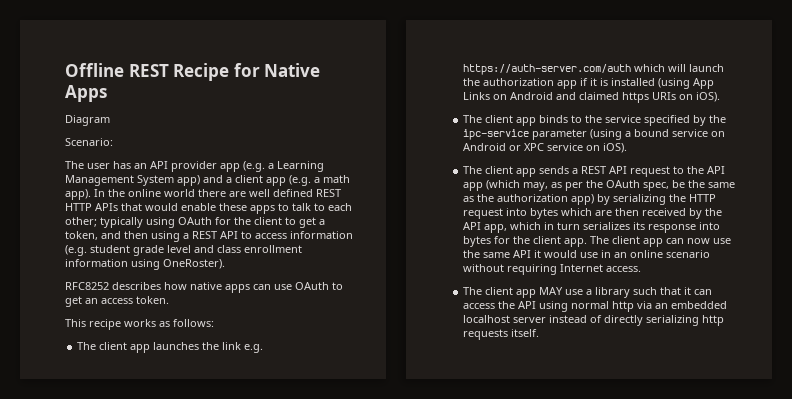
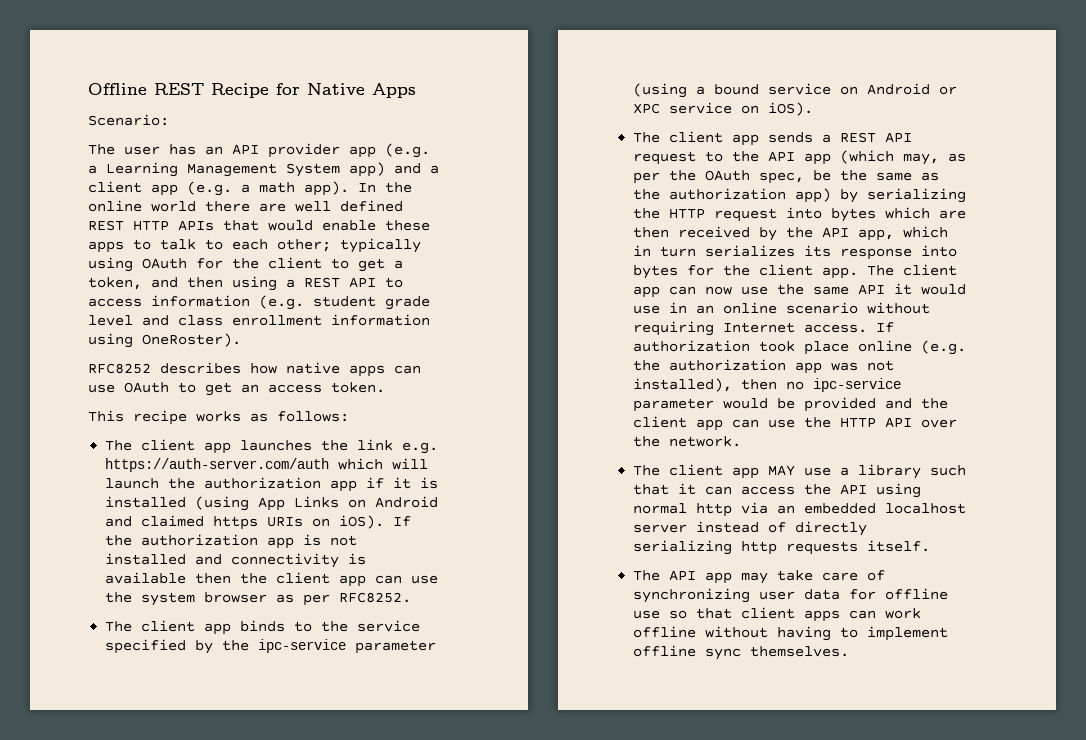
[65,115,110,126] // Diagram -> (416, 90) none
(721, 97) none -> [393,516,412,527] [105,534,358,549] [105,553,367,568] [105,572,439,587] [105,592,412,606] If the authorization app is not installed and connectivity is available then the client app can use the system browser as per RFC8252.
(642, 269) none -> [876,322,895,333] [633,340,967,355] [633,359,895,374] [633,378,902,392] [633,397,949,412] [633,416,958,431] [633,436,742,447] If authorization took place online (e.g. the authorization app was not installed), then no ipc-service parameter would be provided and the client app can use the HTTP API over the network.
(540, 333) none -> [633,570,886,584] [633,588,949,603] [633,607,922,622] [633,626,949,641] [633,645,850,660] // The API app may take care of synchronizing user data for offline use so that client apps can work offline without having to implement offline sync themselves.

